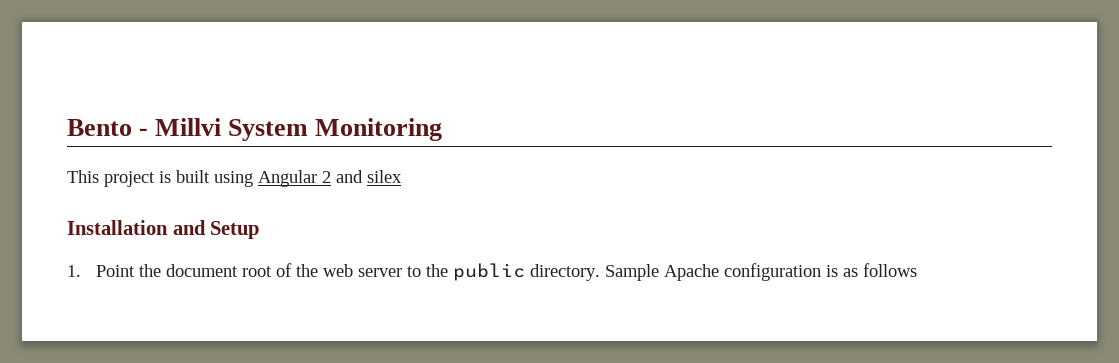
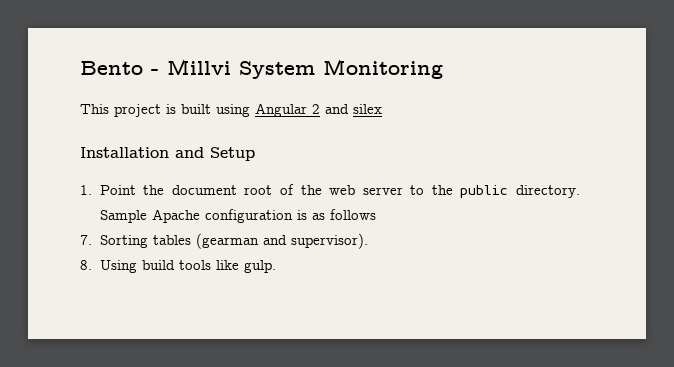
(917, 270) none -> [80,233,368,249] [80,260,276,273] // 7. Sorting tables (gearman and supervisor). // 8. Using build tools like gulp.

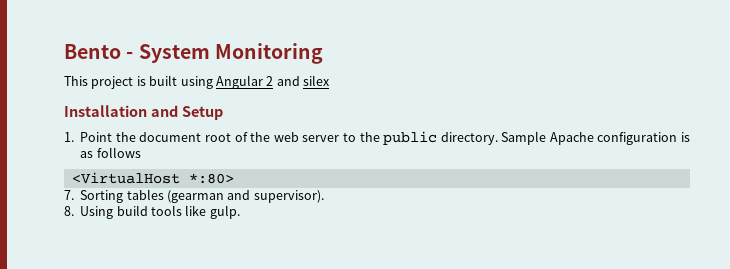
[167,59,231,75] Millvi -> (134, 55) none
(376, 214) none -> [71,172,234,184] // <VirtualHost *:80>

